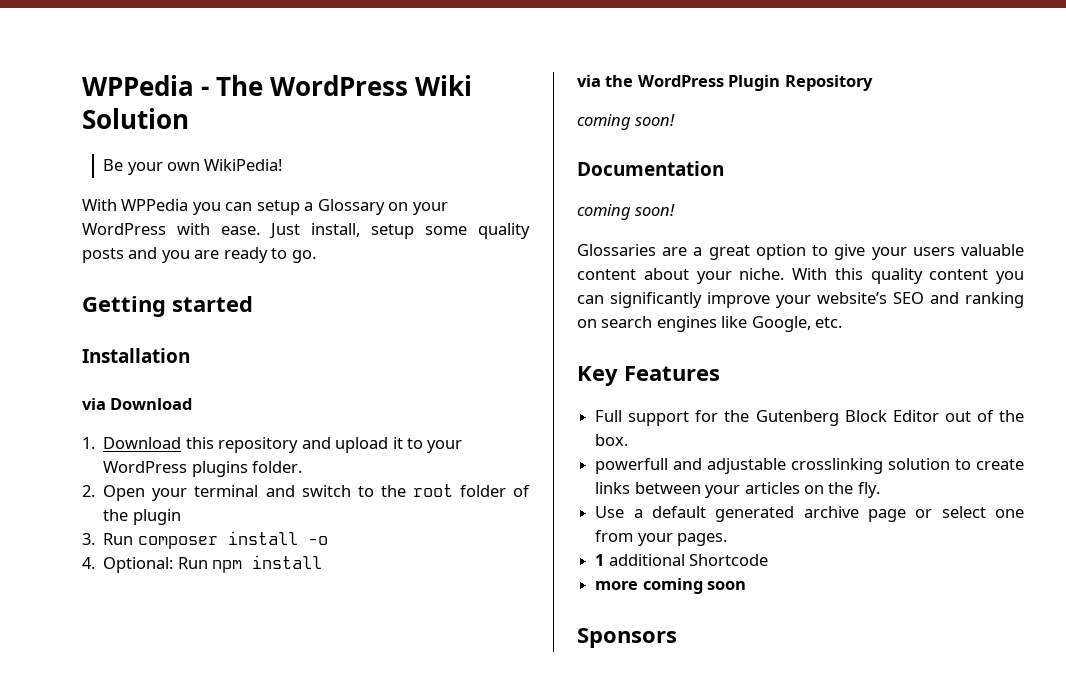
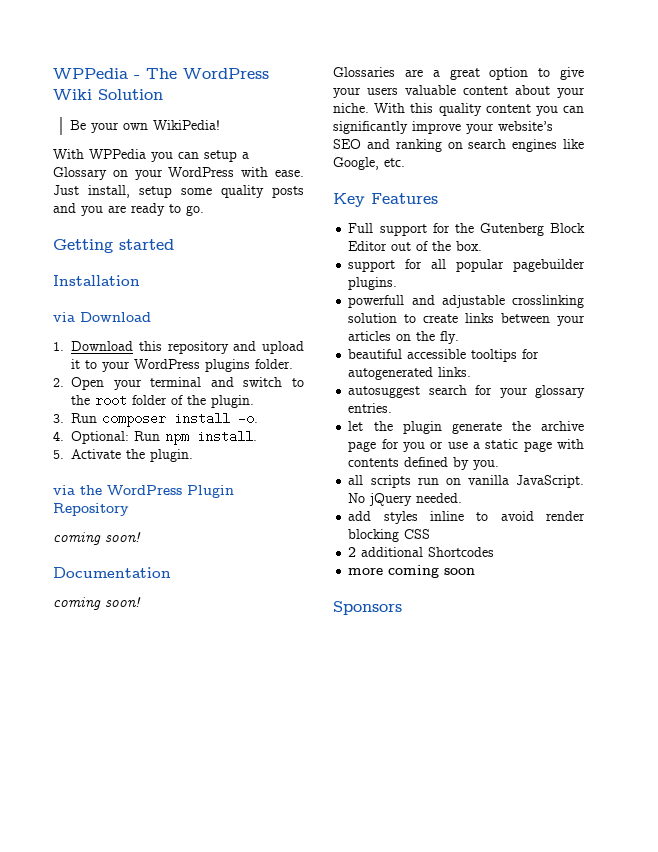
[132,509,181,525] plugin -> [211,395,254,408] plugin.
[307,536,328,545] -o -> [238,412,258,425] -o.
[252,555,323,569] install -> [197,430,257,443] [53,449,193,462] install. // 5. Activate the plugin.
(629, 440) none -> [348,259,585,272] [348,277,398,290] // support for all popular pagebuilder plugins.
[595,506,1024,522] [595,530,728,546] [595,554,769,566] Use a default generated archive page or select one from your pages. // 1 additional Shortcode -> [348,349,540,362] [348,367,472,380] [348,385,585,398] [348,403,393,413] [348,421,584,434] [348,439,584,452] [348,457,500,470] [348,475,584,488] [348,493,463,506] [348,511,585,524] [348,529,431,542] [348,547,495,557] beautiful accessible tooltips for autogenerated links. // autosuggest search for your glossary entries. // let the plugin generate the archive page for you or use a static page with contents defined by you. // all scripts run on vanilla JavaScript. No jQuery needed. // add styles inline to avoid render blocking CSS // 2 additional Shortcodes

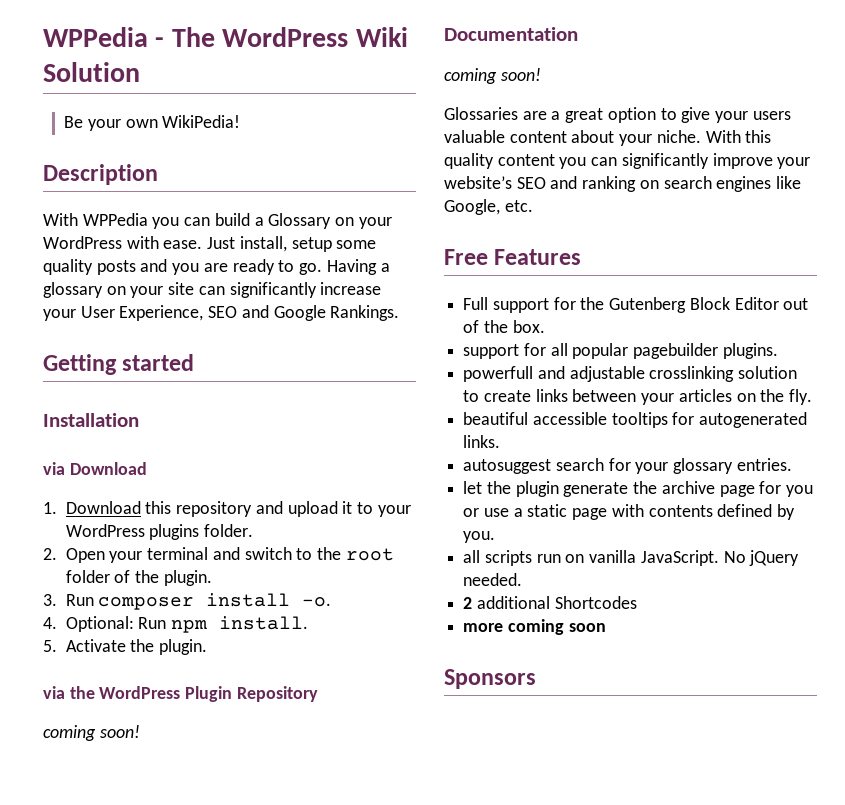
(221, 125) none -> [43,164,158,185] // Description
[204,150,237,162] setup -> [214,213,250,226] build
(204, 210) none -> [326,259,390,275] [43,282,382,298] [43,305,400,321] Having a glossary on your site can significantly increase your User Experience, SEO and Google Rankings.
[333,193,365,207] Key -> [444,249,488,265] Free
[348,511,585,524] [348,529,431,542] // add styles inline to avoid render blocking CSS -> (523, 579) none

